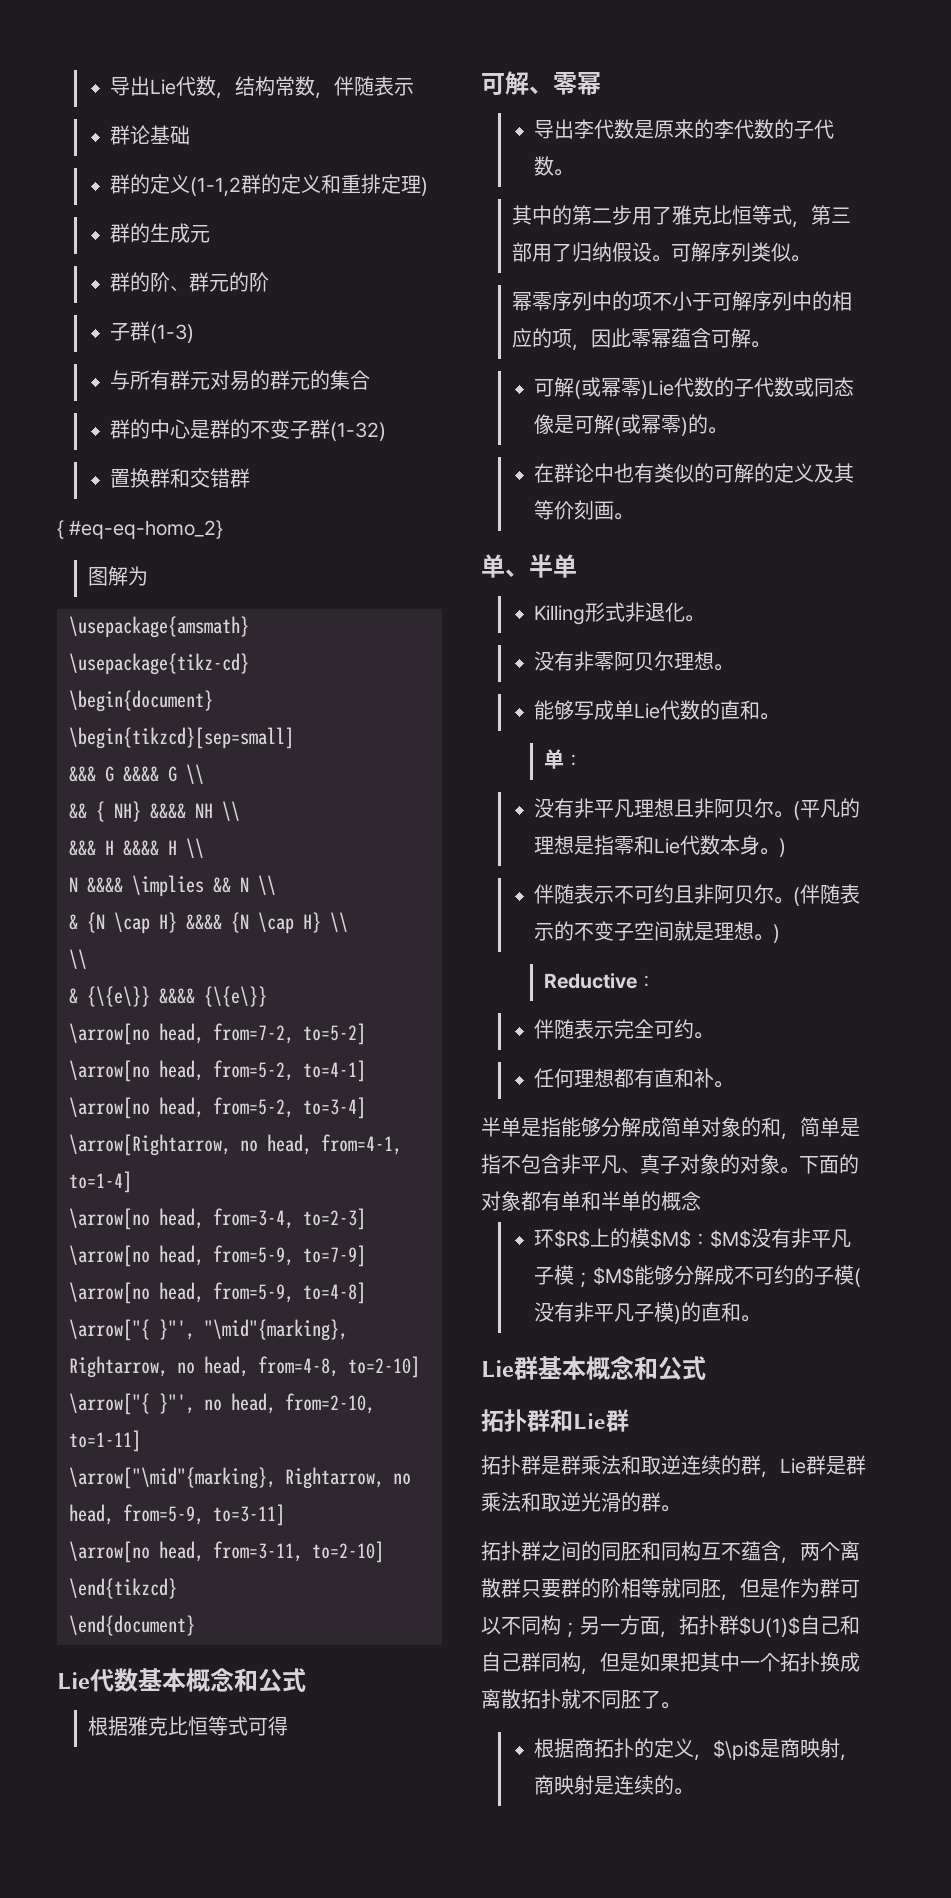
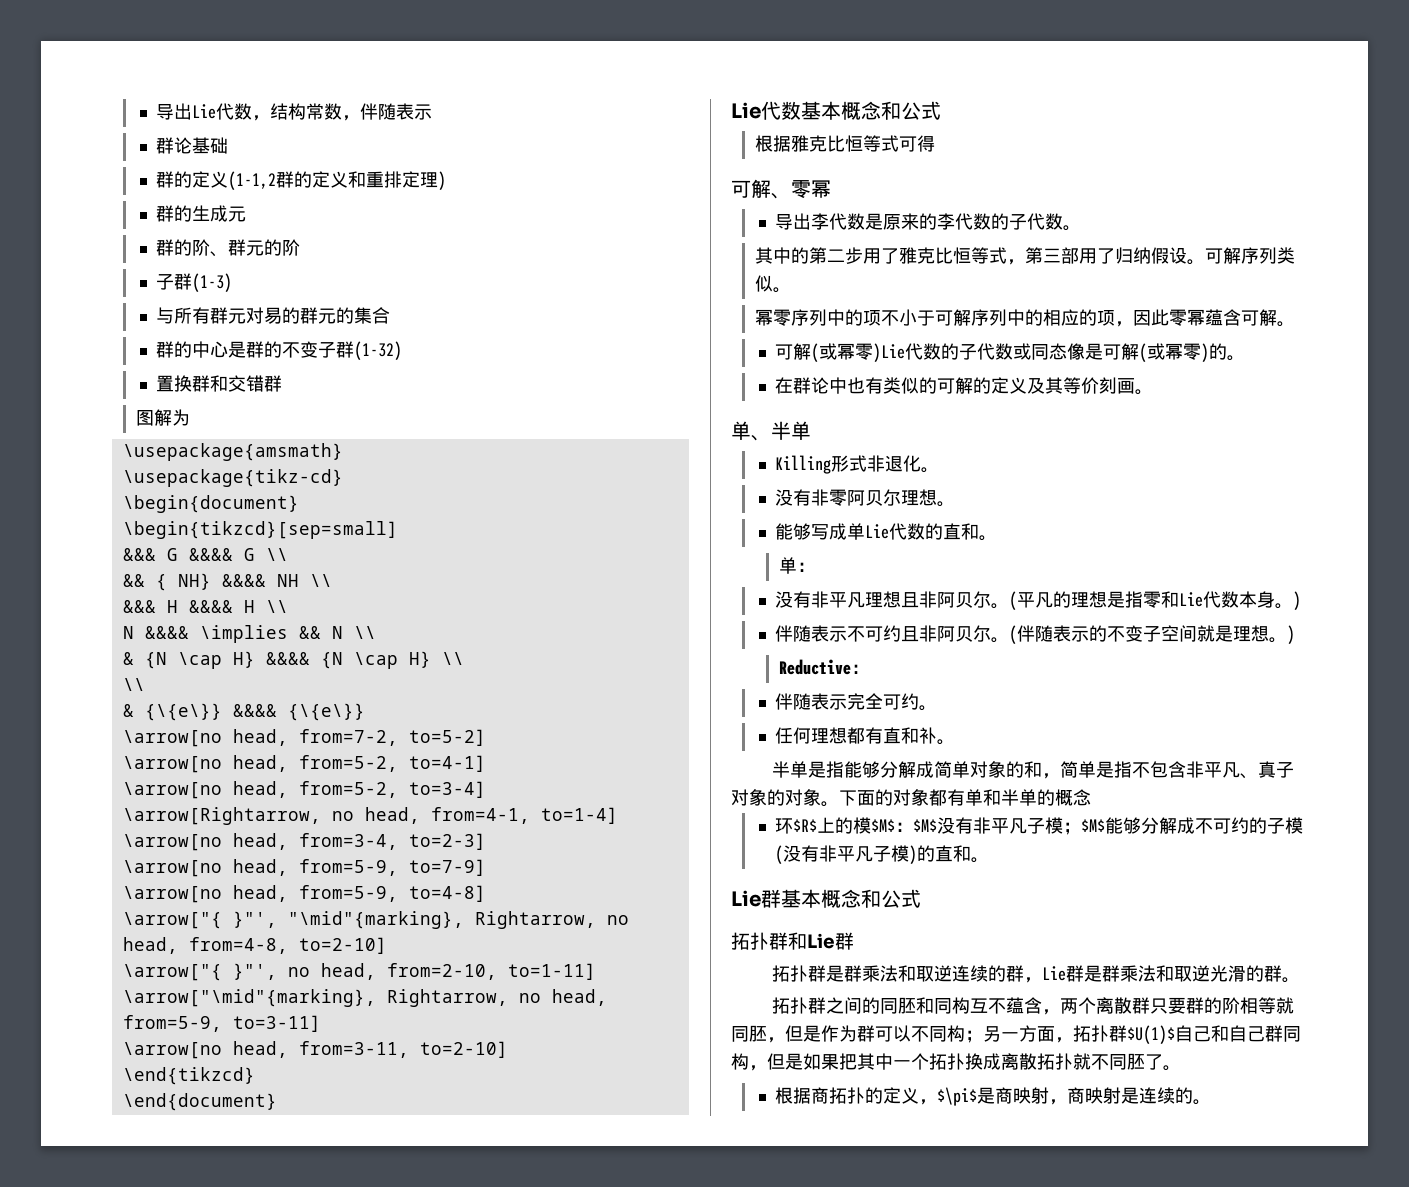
[57,520,224,539] // { #eq-eq-homo_2} -> (282, 383) none

